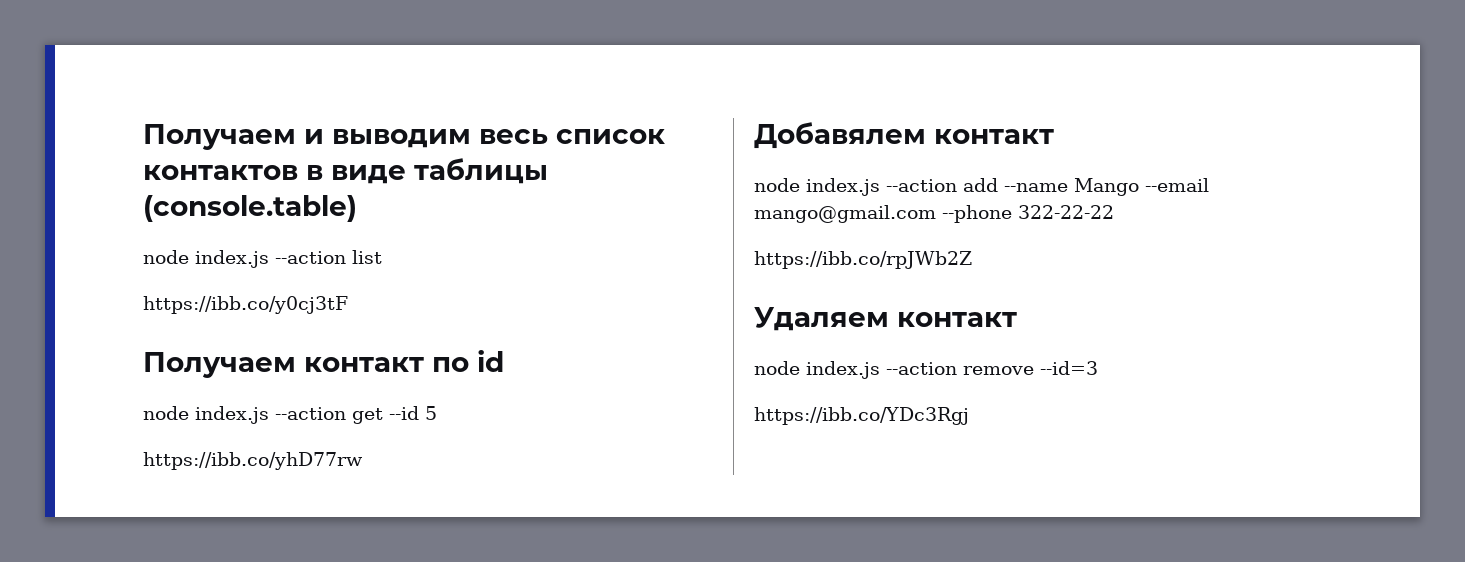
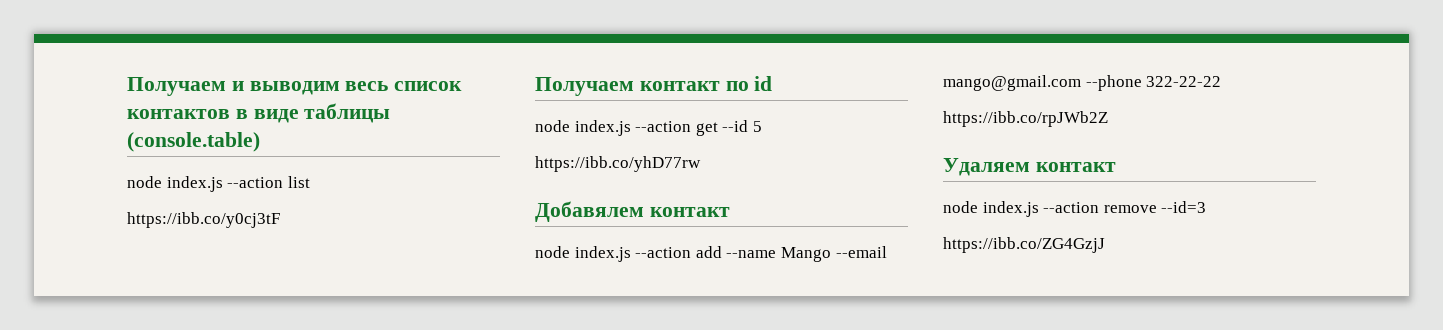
[754,407,969,425] https://ibb.co/YDc3Rgj -> [943,237,1105,253] https://ibb.co/ZG4GzjJ

